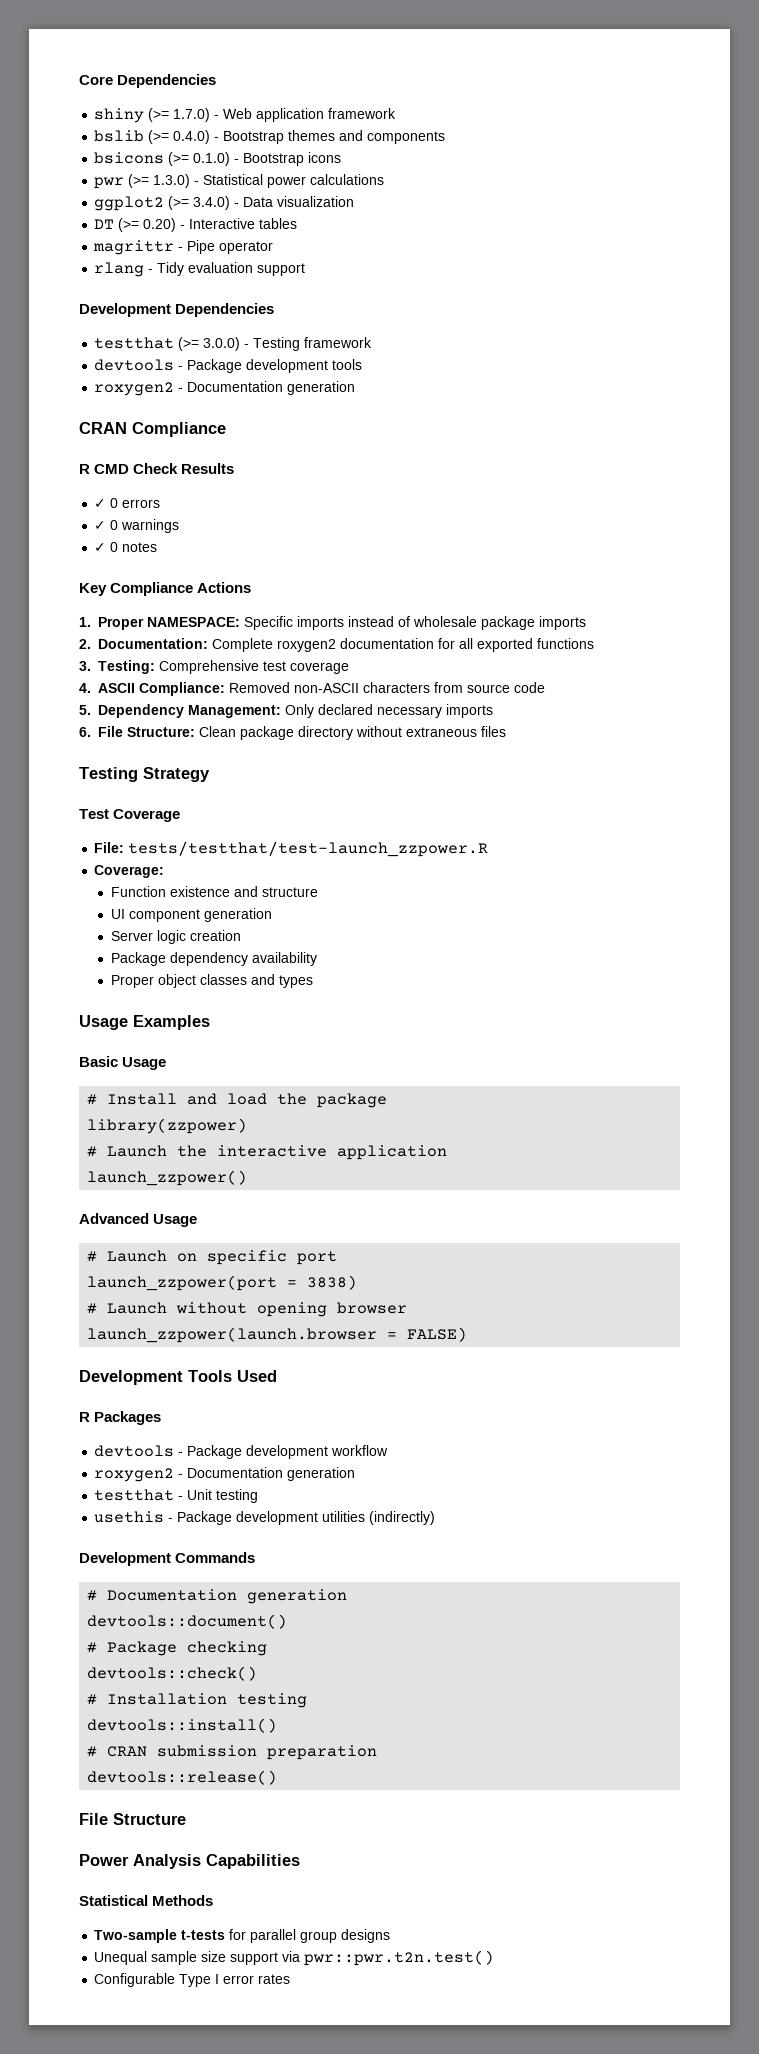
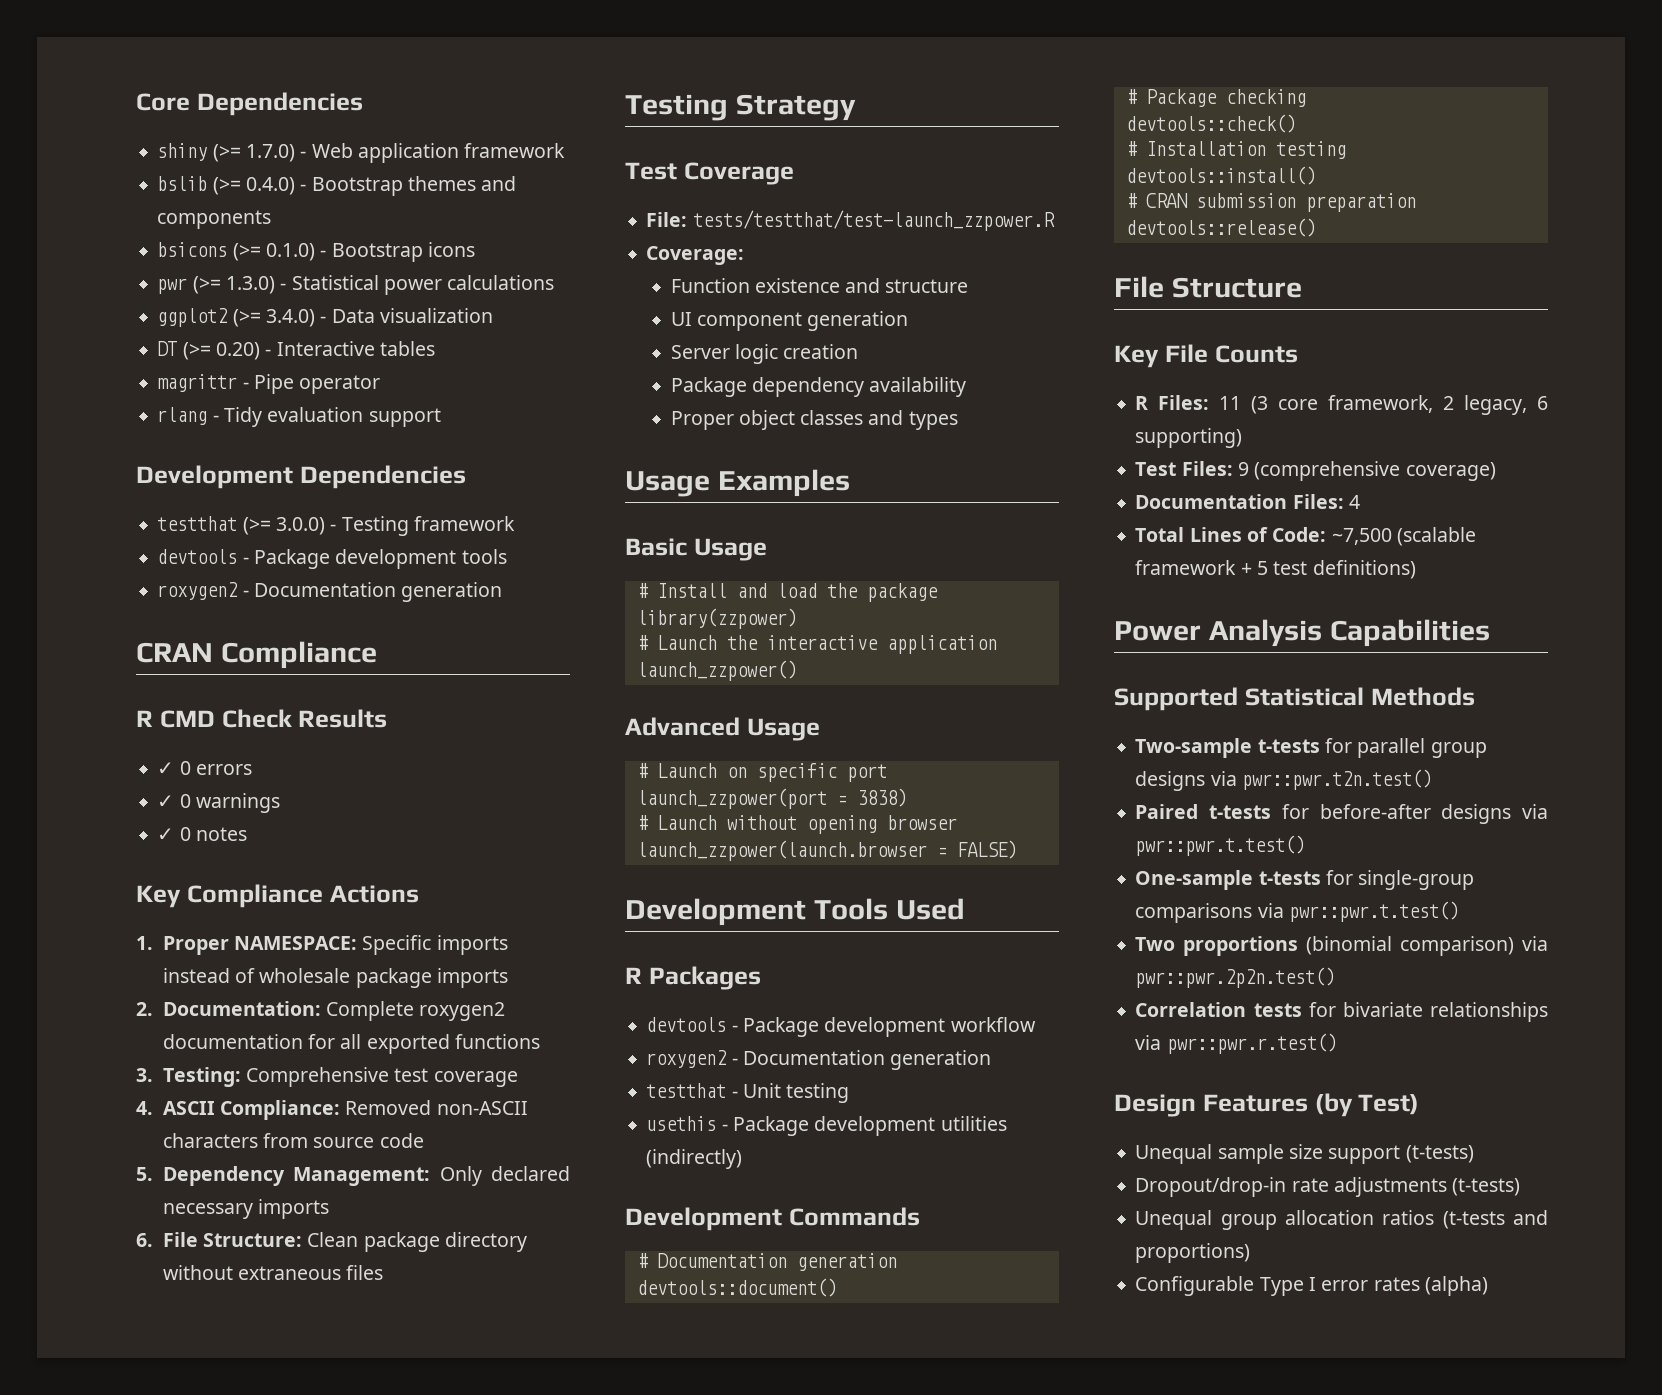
(186, 1819) none -> [1114,344,1298,368] [1135,395,1548,415] [1135,428,1243,448] [1135,461,1496,481] [1135,494,1360,509] [1135,527,1476,546] [1135,560,1416,579] // Key File Counts // R Files: 11 (3 core framework, 2 legacy, 6 supporting) // Test Files: 9 (comprehensive coverage) // Documentation Files: 4 // Total Lines of Code: ~7,500 (scalable framework + 5 test definitions)
(300, 1861) none -> [1114,687,1238,711] Supported
[94,1950,495,1966] // Unequal sample size support via pwr::pwr.t2n.test() -> [1210,769,1432,790] [1135,804,1548,824] [1135,835,1306,856] [1135,870,1475,890] [1135,901,1459,923] [1135,936,1548,956] [1135,967,1336,988] [1135,1002,1548,1022] [1135,1033,1337,1054] [1114,1093,1420,1117] [1135,1144,1474,1164] [1135,1177,1521,1197] [1135,1210,1548,1230] [1135,1243,1251,1263] via pwr::pwr.t2n.test() // Paired t-tests for before-after designs via pwr::pwr.t.test() // One-sample t-tests for single-group comparisons via pwr::pwr.t.test() // Two proportions (binomial comparison) via pwr::pwr.2p2n.test() // Correlation tests for bivariate relationships via pwr::pwr.r.test() // Design Features (by Test) // Unequal sample size support (t-tests) // Dropout/drop-in rate adjustments (t-tests) // Unequal group allocation ratios (t-tests and proportions)
(291, 1979) none -> [1424,1276,1488,1296] (alpha)

